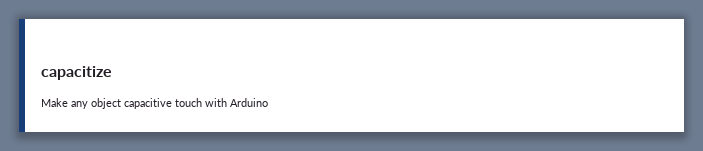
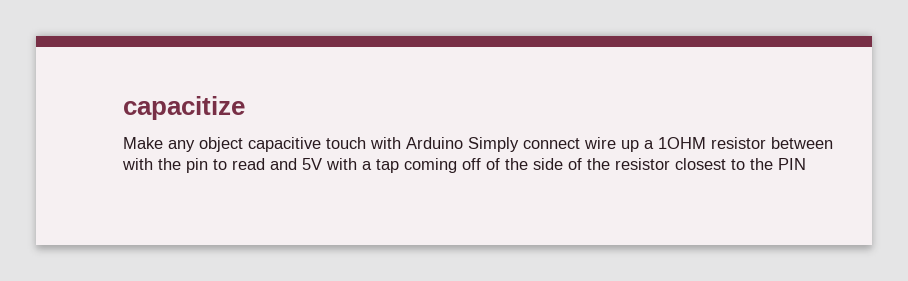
(268, 102) none -> [468,137,833,152] [122,158,806,173] Simply connect wire up a 1OHM resistor between with the pin to read and 5V with a tap coming off of the side of the resistor closest to the PIN

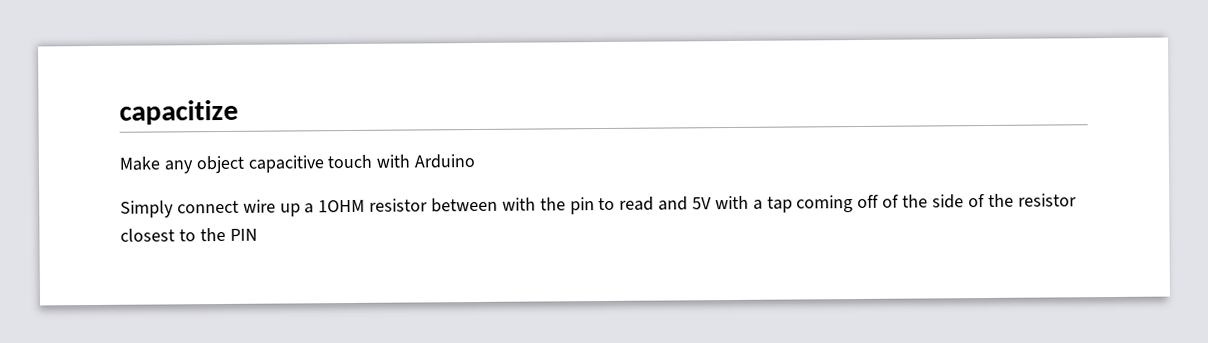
(463, 143) none -> (476, 161) //

